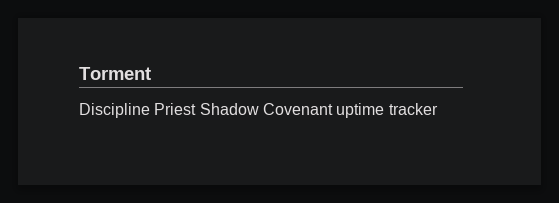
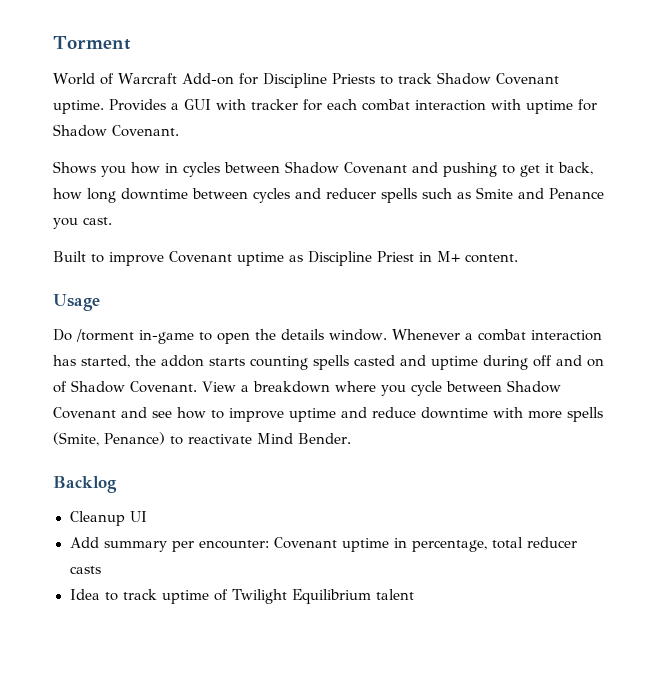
[79,103,438,118] Discipline Priest Shadow Covenant uptime tracker -> [53,72,559,88] [53,99,597,114] [53,124,179,137] [53,161,593,177] [53,187,604,203] [53,217,112,229] [53,251,518,266] [53,294,100,311] [53,329,602,344] [53,355,604,370] [53,380,561,396] [53,407,603,422] [53,432,351,446] [53,476,117,493] [69,511,147,526] [69,537,577,552] [69,566,101,574] [69,589,415,604] World of Warcraft Add-on for Discipline Priests to track Shadow Covenant uptime. Provides a GUI with tracker for each combat interaction with uptime for Shadow Covenant. // Shows you how in cycles between Shadow Covenant and pushing to get it back, how long downtime between cycles and reducer spells such as Smite and Penance you cast. // Built to improve Covenant uptime as Discipline Priest in M+ content. // Usage // Do /torment in-game to open the details window. Whenever a combat interaction has started, the addon starts counting spells casted and uptime during off and on of Shadow Covenant. View a breakdown where you cycle between Shadow Covenant and see how to improve uptime and reduce downtime with more spells (Smite, Penance) to reactivate Mind Bender. // Backlog // Cleanup UI // Add summary per encounter: Covenant uptime in percentage, total reducer casts // Idea to track uptime of Twilight Equilibrium talent

